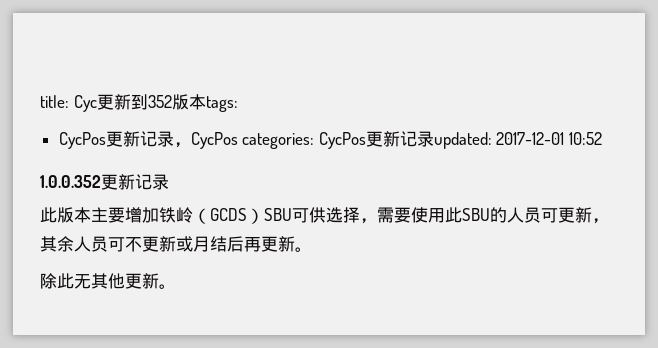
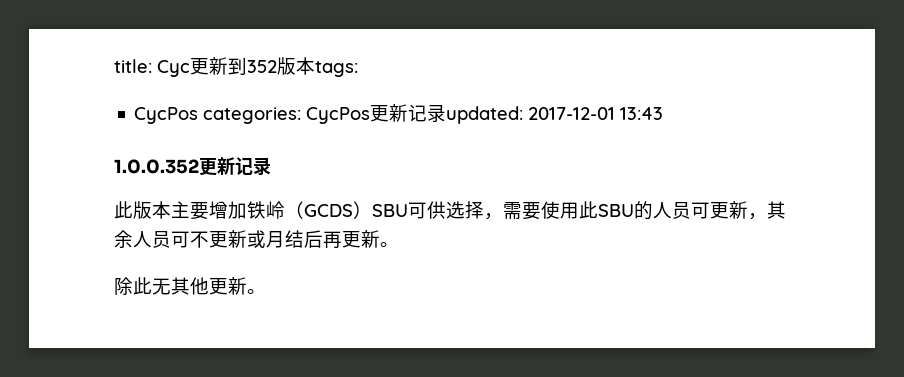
[105,131,238,149] 更新记录，CycPos -> (199, 115) none
[569,132,603,145] 10:52 -> [620,107,664,120] 13:43

